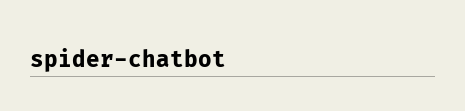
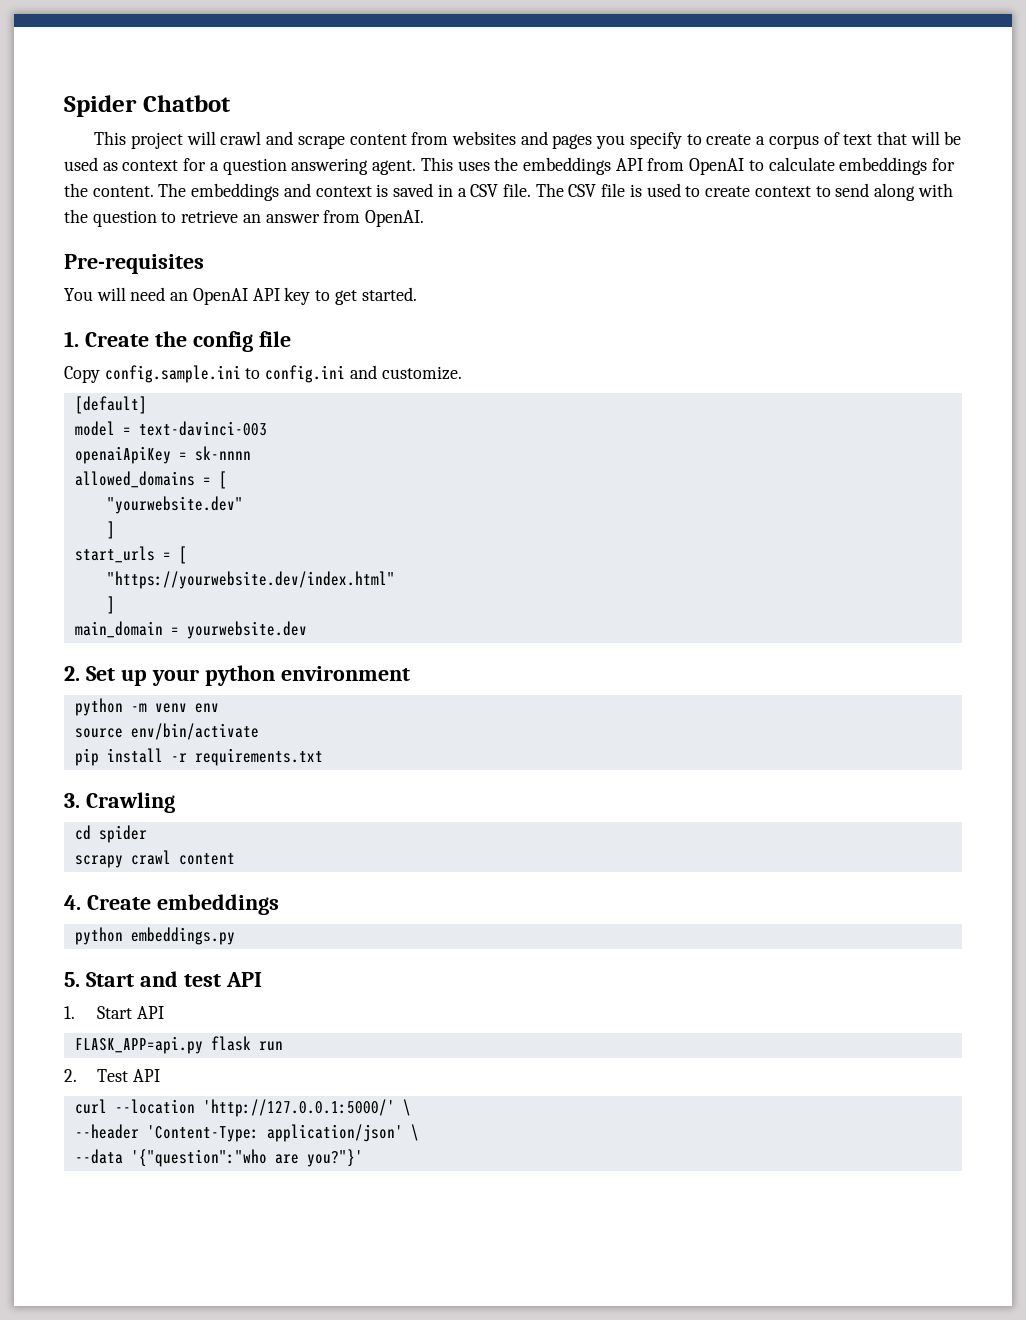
[30,48,226,72] spider-chatbot -> [64,95,231,117] [94,131,962,149] [64,157,956,175] [64,183,953,201] [64,209,425,227] [64,254,204,274] [64,287,417,305] [64,331,291,352] [64,365,462,383] [74,396,147,414] [74,421,267,436] [74,446,251,464] [74,471,227,489] [106,496,243,514] [106,521,115,539] [74,546,187,564] [106,571,395,589] [106,596,115,614] [74,621,307,639] [64,665,410,686] [74,698,219,716] [74,723,259,740] [74,748,323,766] [64,792,175,813] [74,825,147,843] [74,850,235,868] [64,894,279,915] [74,927,235,945] [64,971,262,987] [64,1006,164,1019] [74,1036,283,1054] [64,1069,160,1082] [74,1099,411,1117] [74,1124,419,1142] [74,1149,363,1167] Spider Chatbot // This project will crawl and scrape content from websites and pages you specify to create a corpus of text that will be used as context for a question answering agent. This uses the embeddings API from OpenAI to calculate embeddings for the content. The embeddings and context is saved in a CSV file. The CSV file is used to create context to send along with the question to retrieve an answer from OpenAI. // Pre-requisites // You will need an OpenAI API key to get started. // 1. Create the config file // Copy config.sample.ini to config.ini and customize. // [default] // model = text-davinci-003 // openaiApiKey = sk-nnnn // allowed_domains = [ // "yourwebsite.dev" // ] // start_urls = [ // "https://yourwebsite.dev/index.html" // ] // main_domain = yourwebsite.dev // 2. Set up your python environment // python -m venv env // source env/bin/activate // pip install -r requirements.txt // 3. Crawling // cd spider // scrapy crawl content // 4. Create embeddings // python embeddings.py // 5. Start and test API // 1. Start API // FLASK_APP=api.py flask run // 2. Test API // curl --location 'http://127.0.0.1:5000/' \ // --header 'Content-Type: application/json' \ // --data '{"question":"who are you?"}'

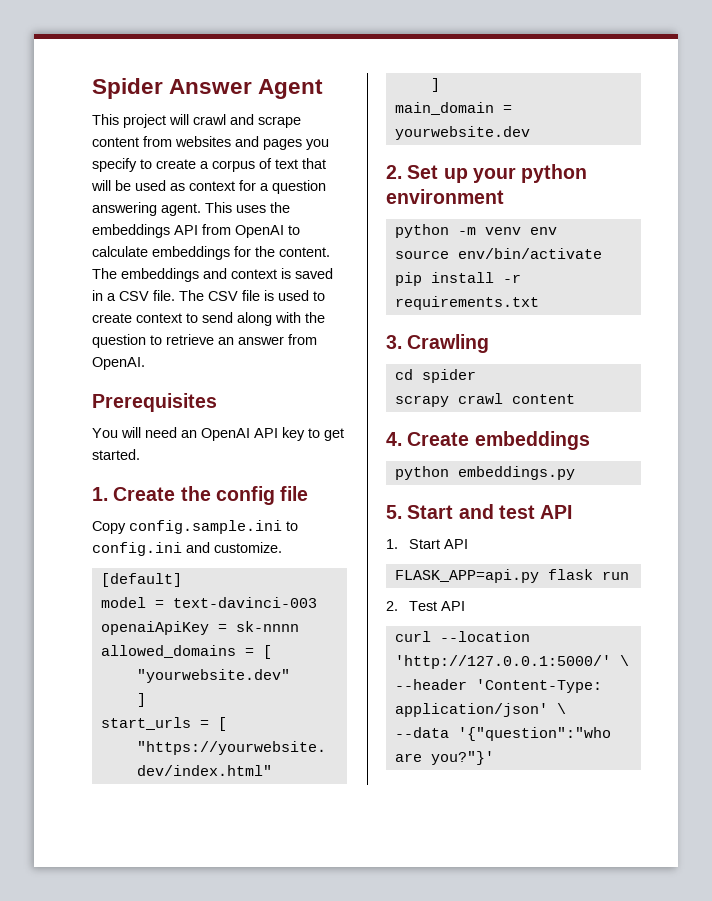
[142,95,231,112] Chatbot -> [169,79,324,99] Answer Agent
[64,254,204,274] Pre-requisites -> [92,393,217,412] Prerequisites

